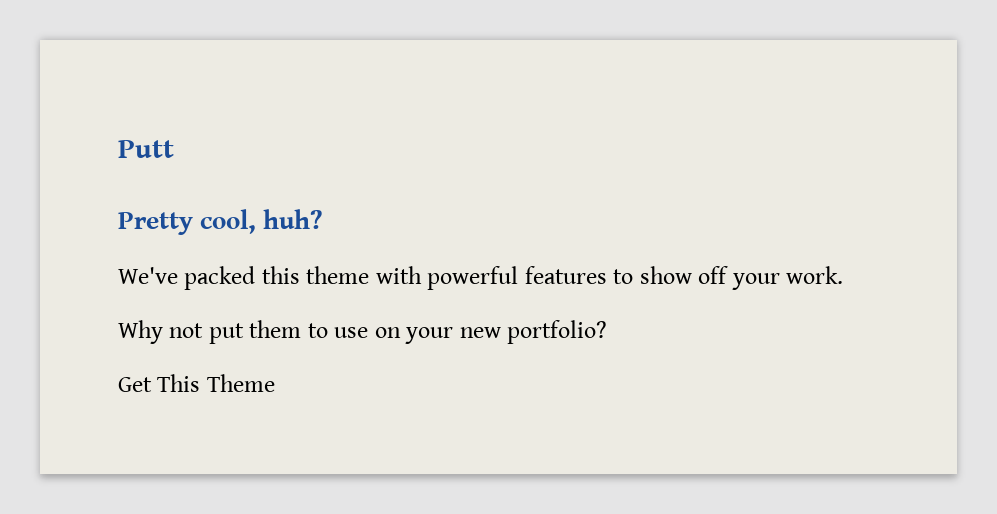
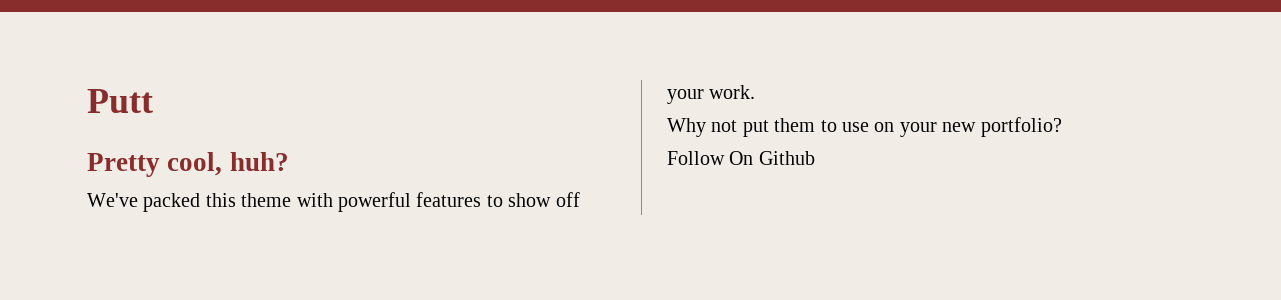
[118,374,275,392] Get This Theme -> [667,151,815,165] Follow On Github

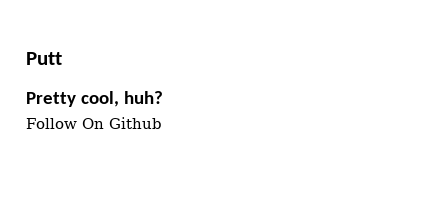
[87,192,580,212] [667,85,756,104] [667,117,1062,137] // We've packed this theme with powerful features to show off your work. // Why not put them to use on your new portfolio? -> (163, 97) none

